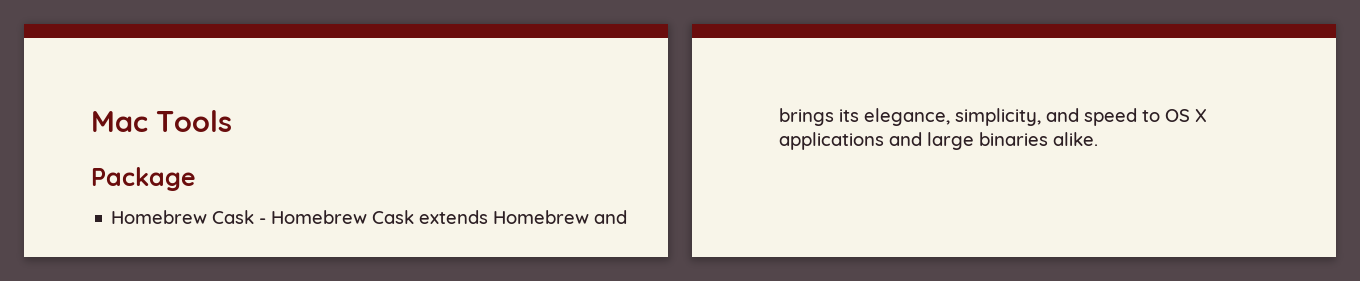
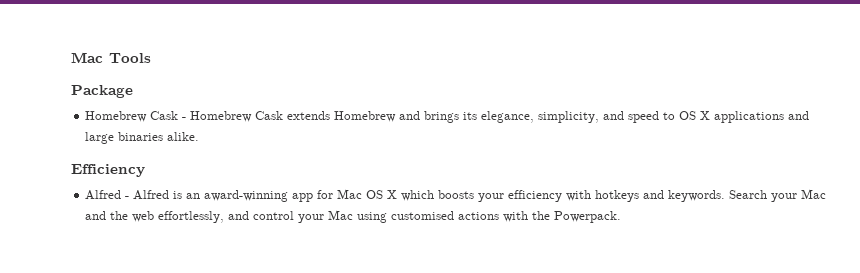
(1099, 139) none -> [71,164,145,177] [85,189,827,202] [85,210,622,223] // Efficiency // Alfred - Alfred is an award-winning app for Mac OS X which boosts your efficiency with hotkeys and keywords. Search your Mac and the web effortlessly, and control your Mac using customised actions with the Powerpack.

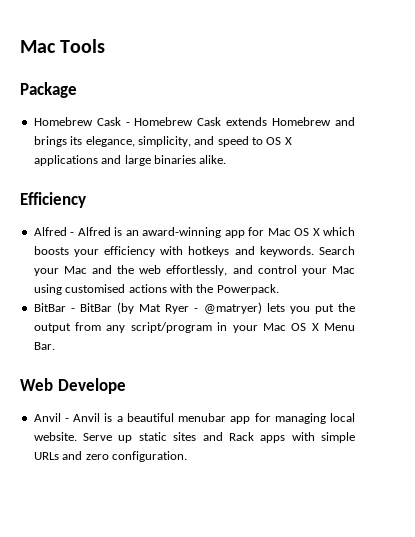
(622, 217) none -> [33,302,356,314] [33,322,355,333] [33,342,55,350] [20,378,126,394] [33,413,355,424] [33,432,355,443] [33,451,187,462] // BitBar - BitBar (by Mat Ryer - @matryer) lets you put the output from any script/program in your Mac OS X Menu Bar. // Web Develope // Anvil - Anvil is a beautiful menubar app for managing local website. Serve up static sites and Rack apps with simple URLs and zero configuration.

